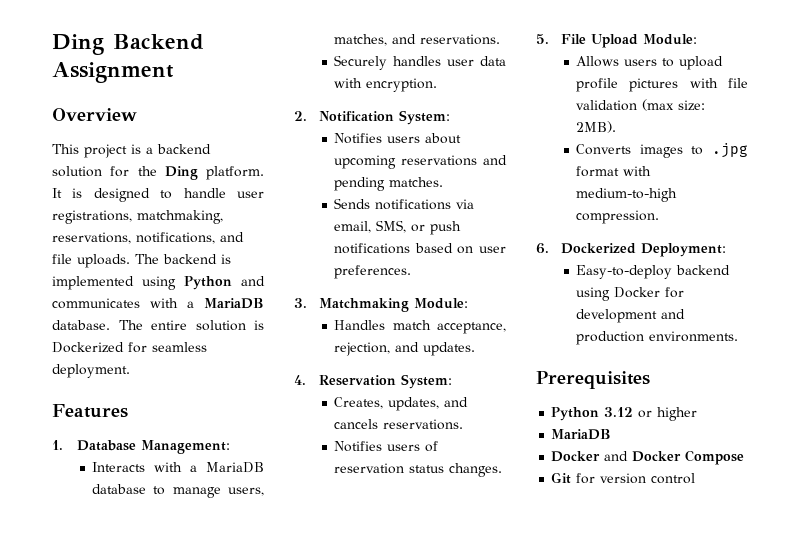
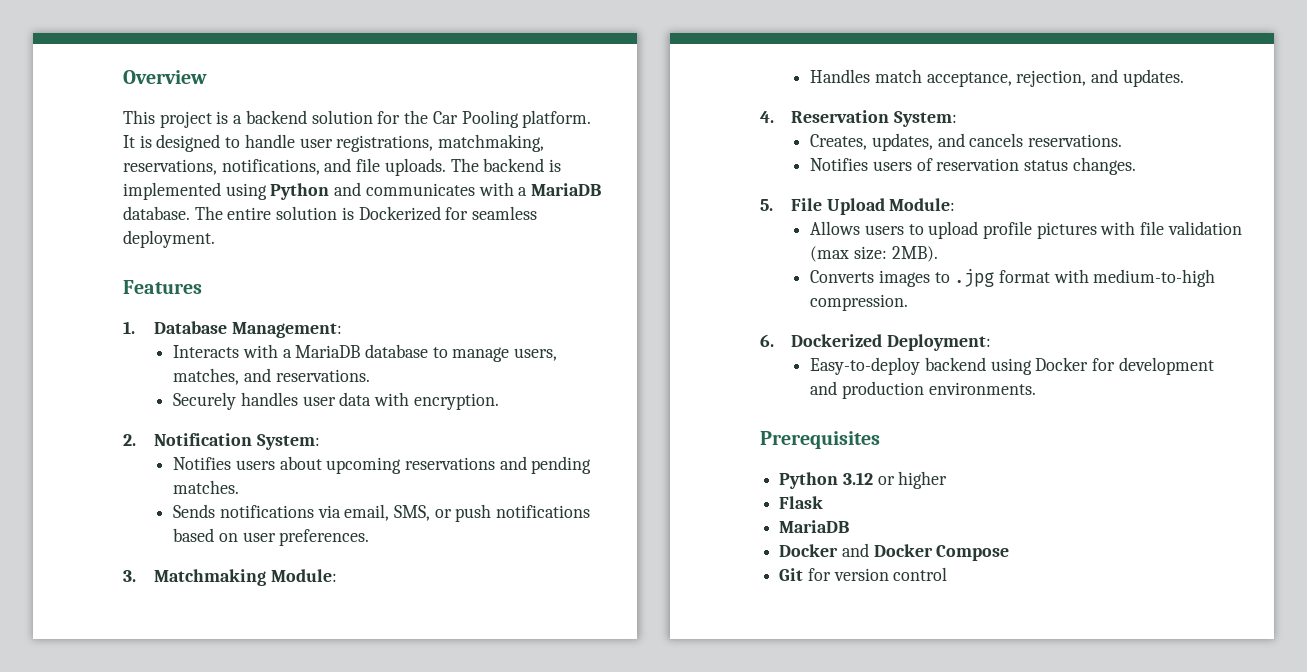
[52,34,204,55] [52,62,174,83] Ding Backend Assignment // -> (123, 77) none
[164,166,198,180] Ding -> [432,110,519,128] Car Pooling
(698, 414) none -> [779,496,824,509] // Flask

